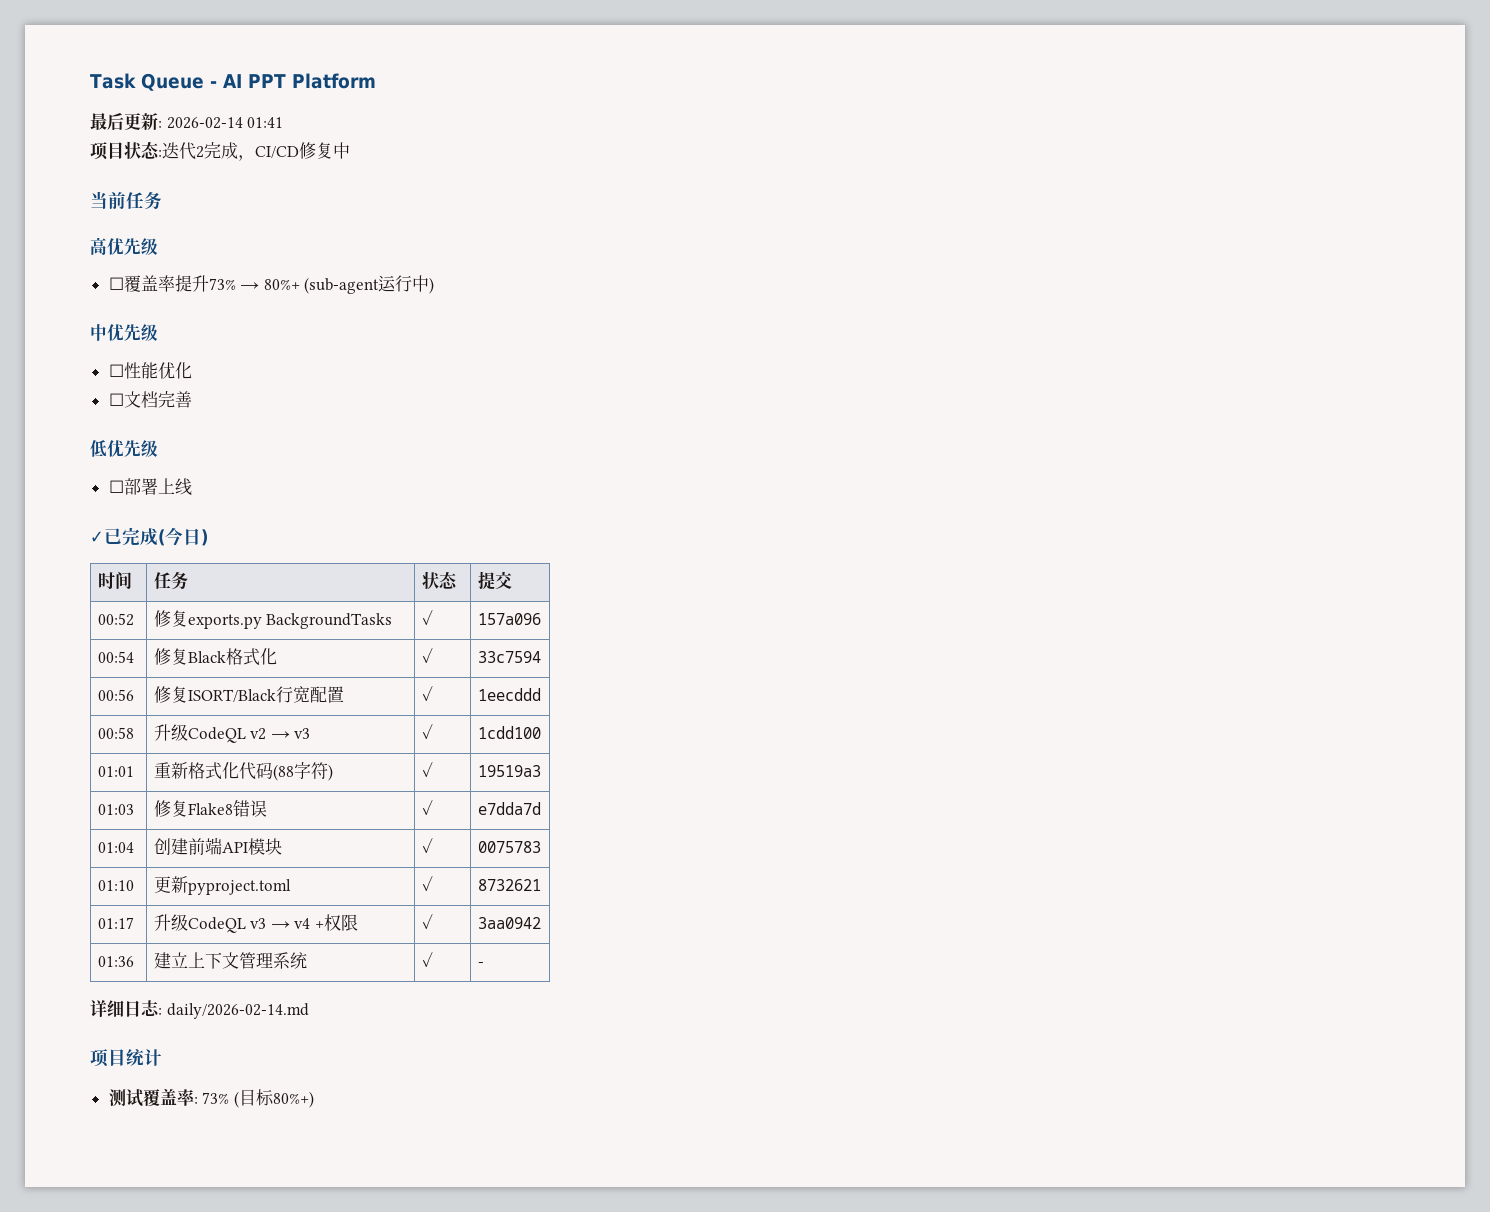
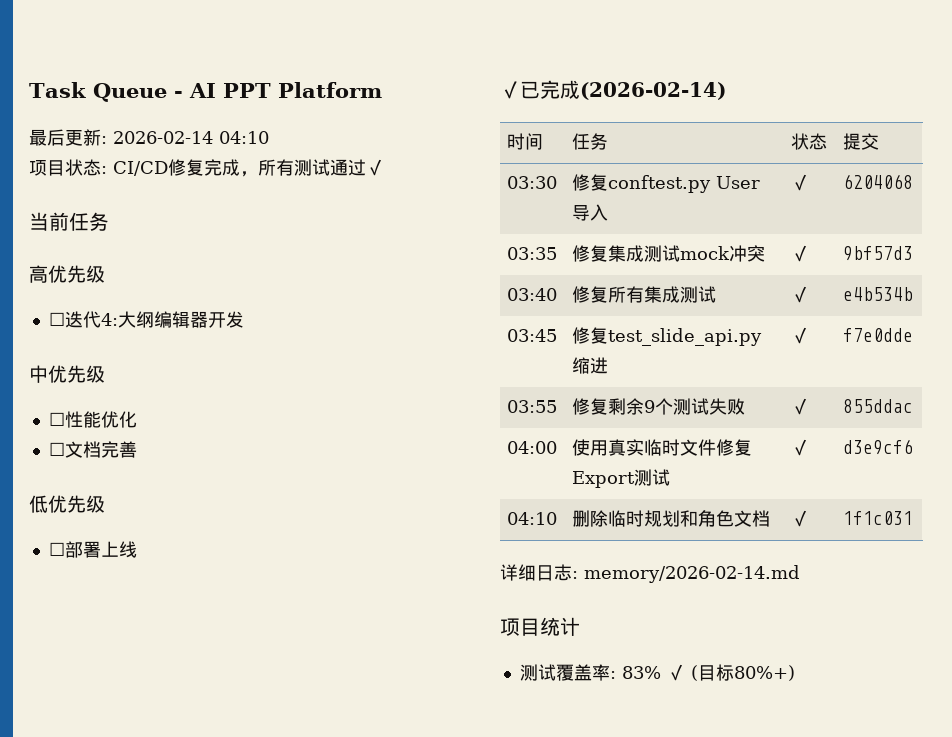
[247,117,284,128] 01:41 -> [219,131,269,144] 04:10
[162,142,350,161] 迭代2完成，CI/CD修复中 -> [113,159,384,177] CI/CD修复完成，所有测试通过✓
[123,275,435,294] 覆盖率提升73% → 80%+ (sub-agent运行中) -> [64,311,244,328] 迭代4:大纲编辑器开发
[158,527,208,546] (今日) -> [580,82,726,100] (2026-02-14)
[97,613,134,626] [153,610,393,629] [421,610,433,625] [477,613,541,625] [97,651,134,663] [153,648,277,666] [421,648,433,663] [477,651,541,663] [97,689,134,701] [153,686,344,703] [421,686,433,701] [477,688,541,701] [97,727,134,739] [153,724,311,743] [421,724,433,739] [477,726,541,739] [97,766,134,777] [153,762,333,781] [421,762,433,777] [477,765,541,777] [97,804,134,815] [153,800,267,817] [421,800,433,815] [477,802,541,815] [97,842,134,853] [153,837,282,855] [421,838,433,853] [477,841,541,853] [97,880,134,891] [153,876,291,895] [421,876,433,891] [477,879,541,891] [97,917,134,929] [153,914,358,933] [421,914,433,929] [477,917,541,929] [97,956,134,967] [153,952,307,969] [421,952,433,967] [477,962,484,967] 00:52 | 修复exports.py BackgroundTasks | ✓ | 157a096 // 00:54 | 修复Black格式化 | ✓ | 33c7594 // 00:56 | 修复ISORT/Black行宽配置 | ✓ | 1eecddd // 00:58 | 升级CodeQL v2 → v3 | ✓ | 1cdd100 // 01:01 | 重新格式化代码(88字符) | ✓ | 19519a3 // 01:03 | 修复Flake8错误 | ✓ | e7dda7d // 01:04 | 创建前端API模块 | ✓ | 0075783 // 01:10 | 更新pyproject.toml | ✓ | 8732621 // 01:17 | 升级CodeQL v3 → v4 +权限 | ✓ | 3aa0942 // 01:36 | 建立上下文管理系统 | ✓ | - -> [507,176,558,189] [572,174,761,193] [572,204,609,221] [791,174,810,191] [843,174,914,189] [507,247,558,260] [572,245,766,262] [791,245,810,262] [843,246,914,261] [507,288,558,301] [572,286,717,303] [791,286,810,303] [843,287,914,301] [507,329,558,342] [572,327,763,346] [572,357,609,374] [791,327,810,344] [843,328,914,342] [507,400,558,413] [572,398,746,415] [791,398,810,415] [843,399,914,413] [507,441,558,454] [572,439,753,456] [572,469,671,488] [791,439,810,456] [843,439,914,455] [507,512,558,525] [572,510,771,527] [791,510,810,527] [843,511,914,525] 03:30 | 修复conftest.py User导入 | ✓ | 6204068 // 03:35 | 修复集成测试mock冲突 | ✓ | 9bf57d3 // 03:40 | 修复所有集成测试 | ✓ | e4b534b // 03:45 | 修复test_slide_api.py缩进 | ✓ | f7e0dde // 03:55 | 修复剩余9个测试失败 | ✓ | 855ddac // 04:00 | 使用真实临时文件修复Export测试 | ✓ | d3e9cf6 // 04:10 | 删除临时规划和角色文档 | ✓ | 1f1c031
[166,1003,309,1019] daily/2026-02-14.md -> [584,565,800,583] memory/2026-02-14.md
[202,1092,230,1104] 73% -> [621,664,685,681] 83% ✓

